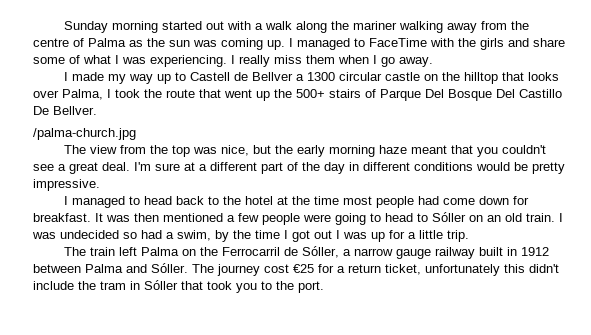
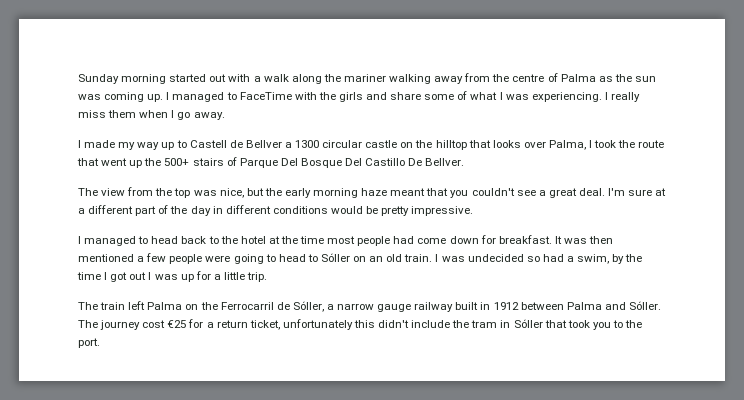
[33,128,136,140] // /palma-church.jpg -> (465, 162) none

